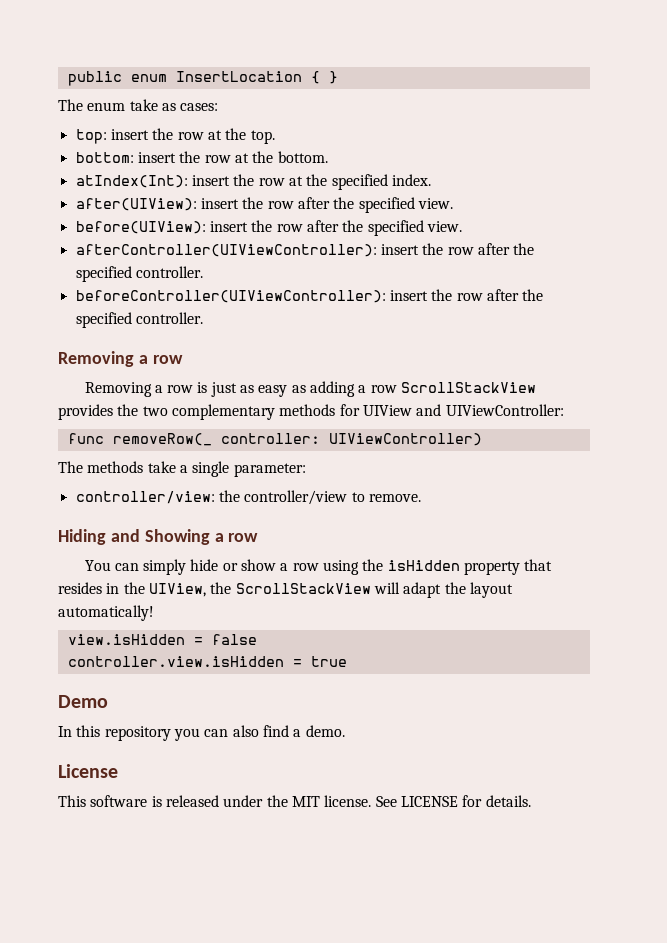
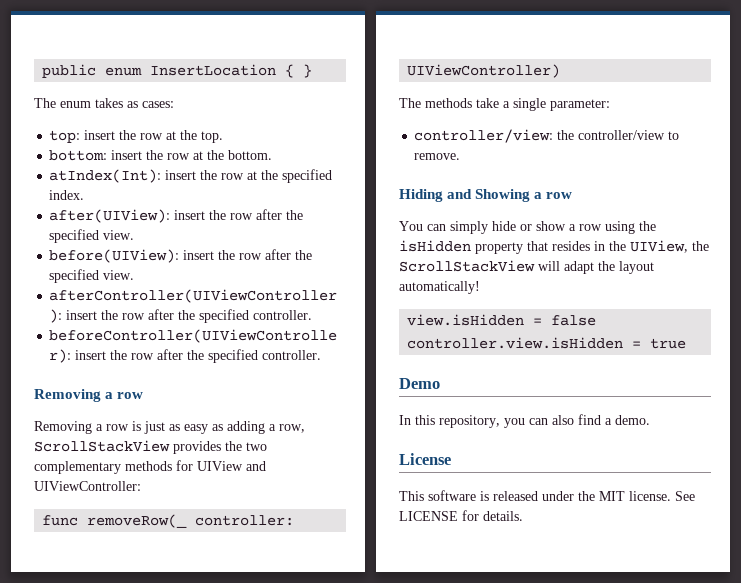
[129,99,158,111] take -> [95,98,123,108] takes
[370,385,397,393] row -> [279,424,305,433] row,
[104,726,171,741] repository -> [439,415,500,428] repository,

